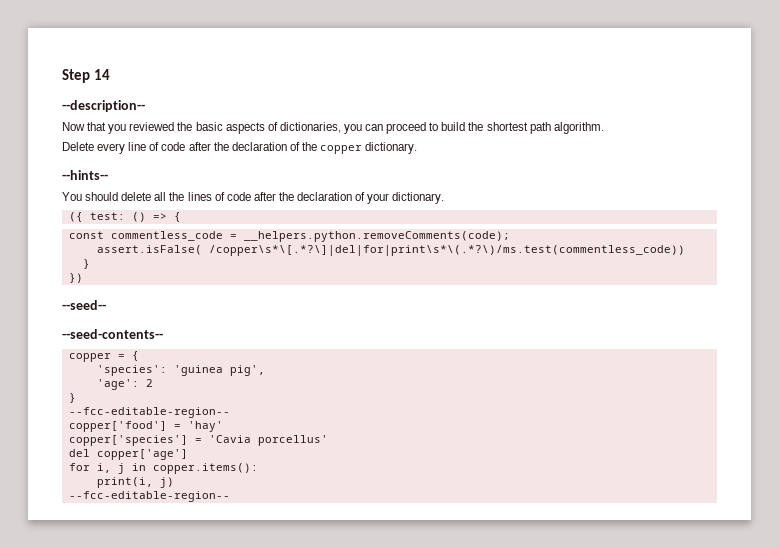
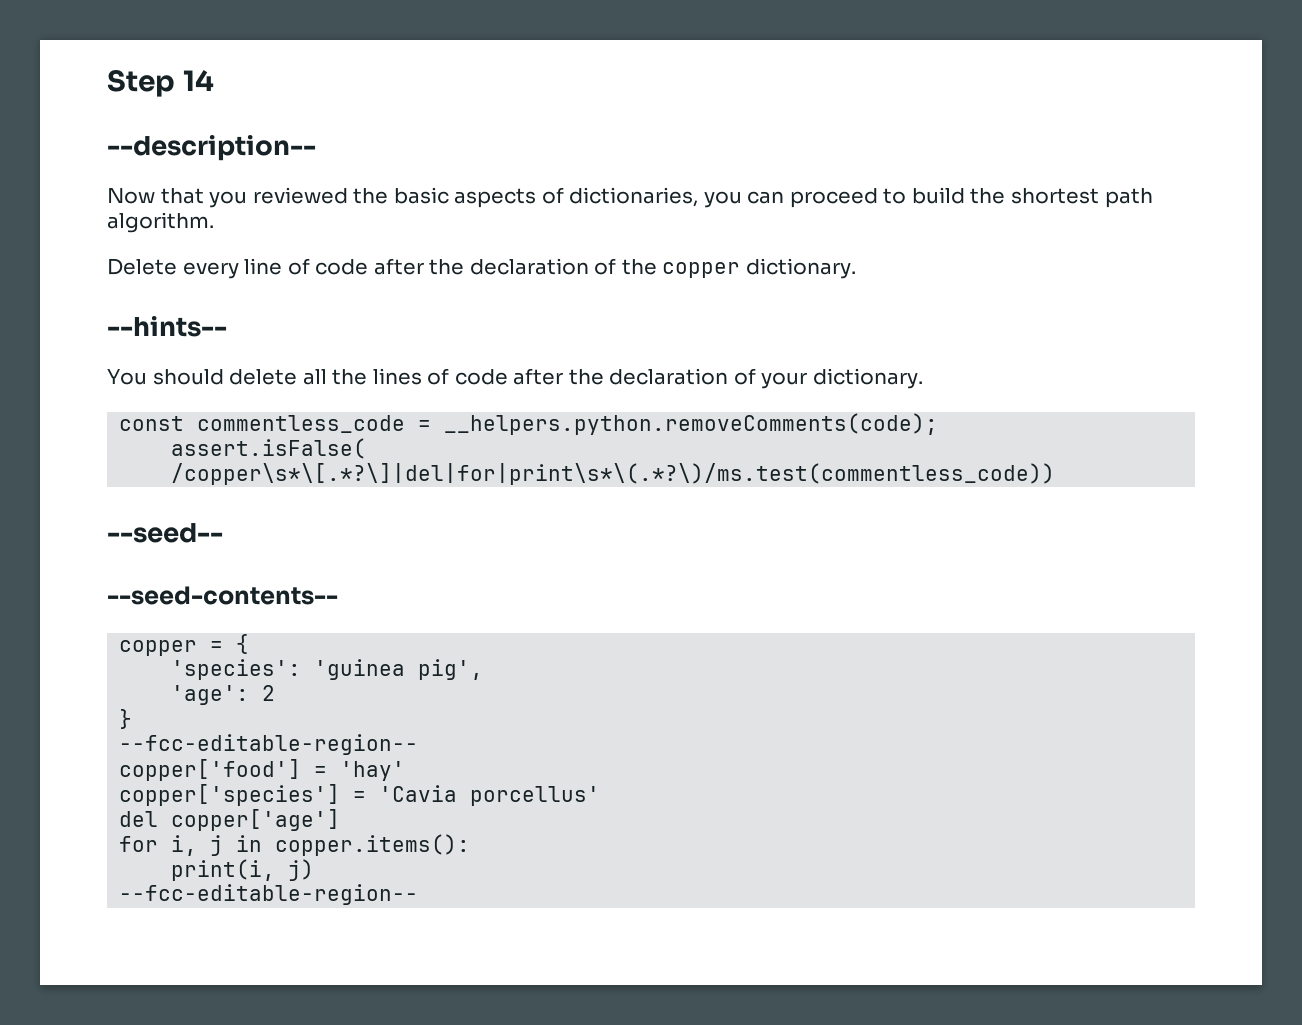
[68,212,181,222] // ({ test: () => { -> (923, 378) none
[82,259,90,269] [68,273,83,283] // } // }) -> (1056, 474) none

